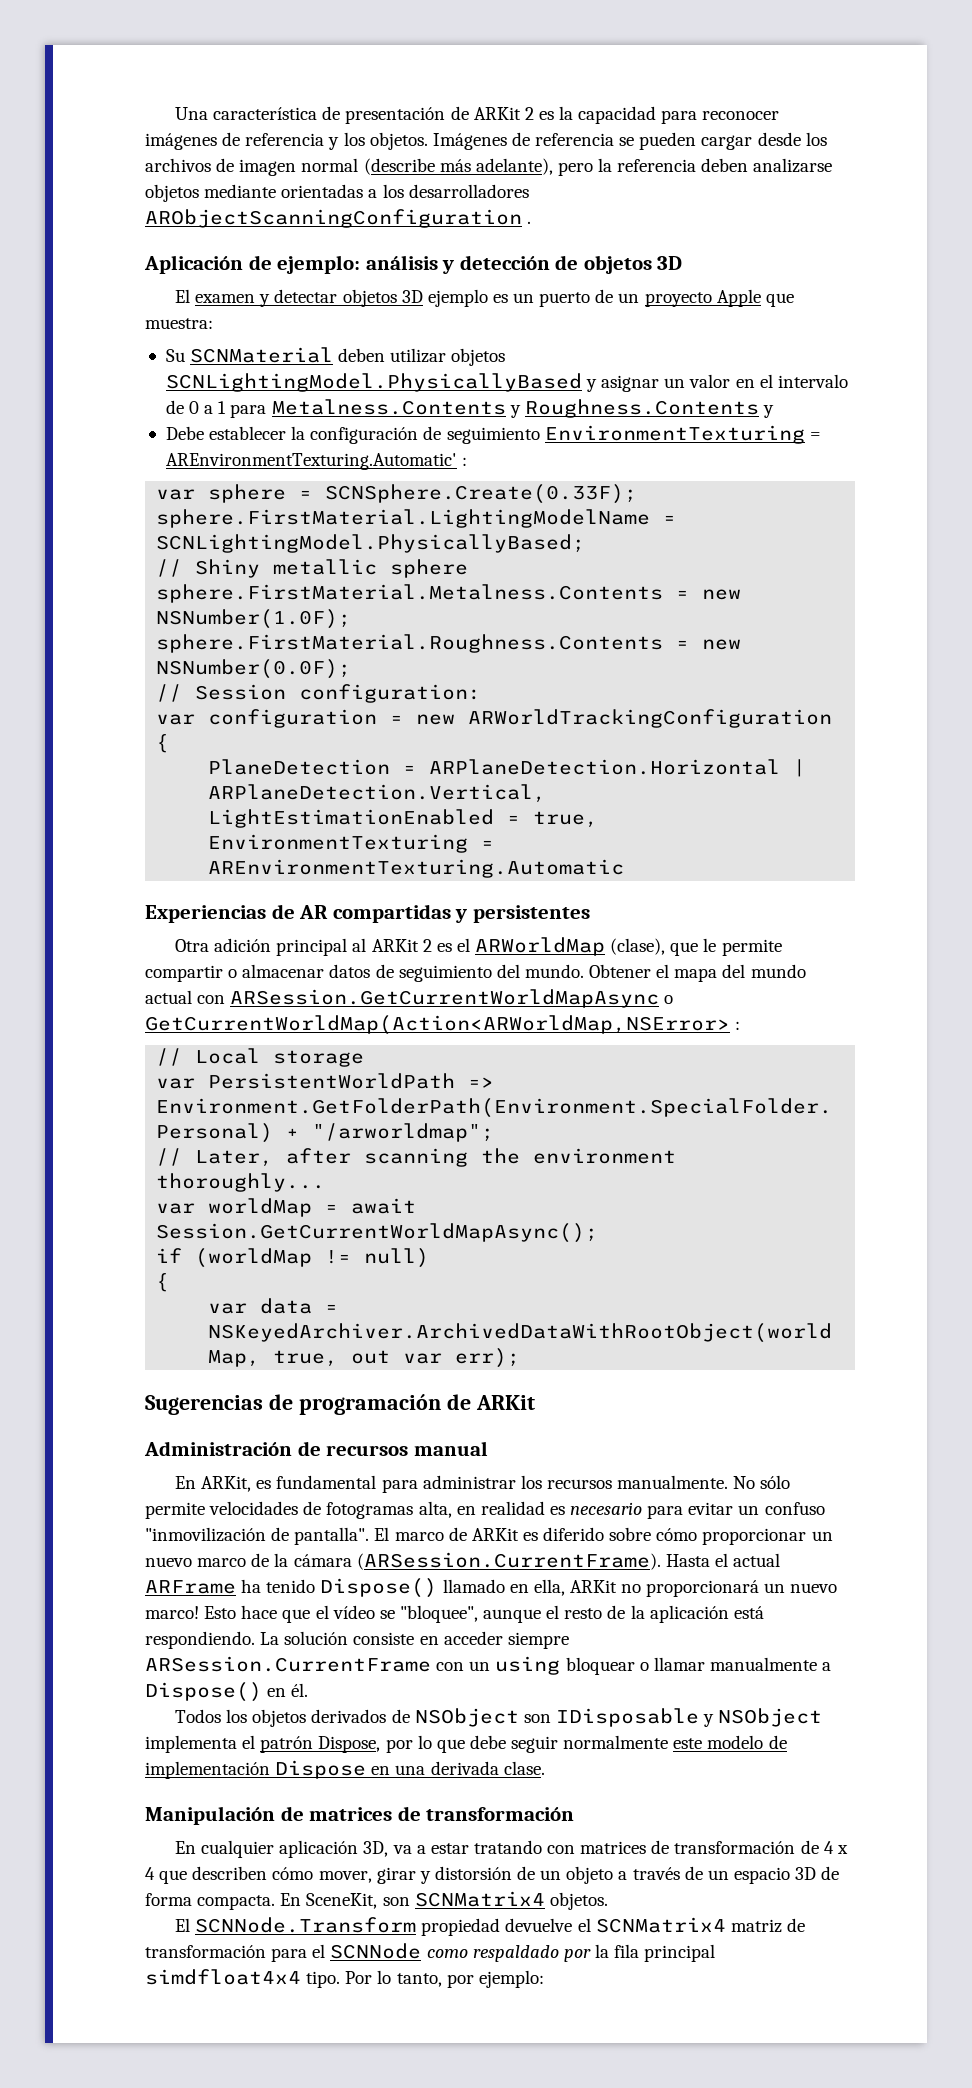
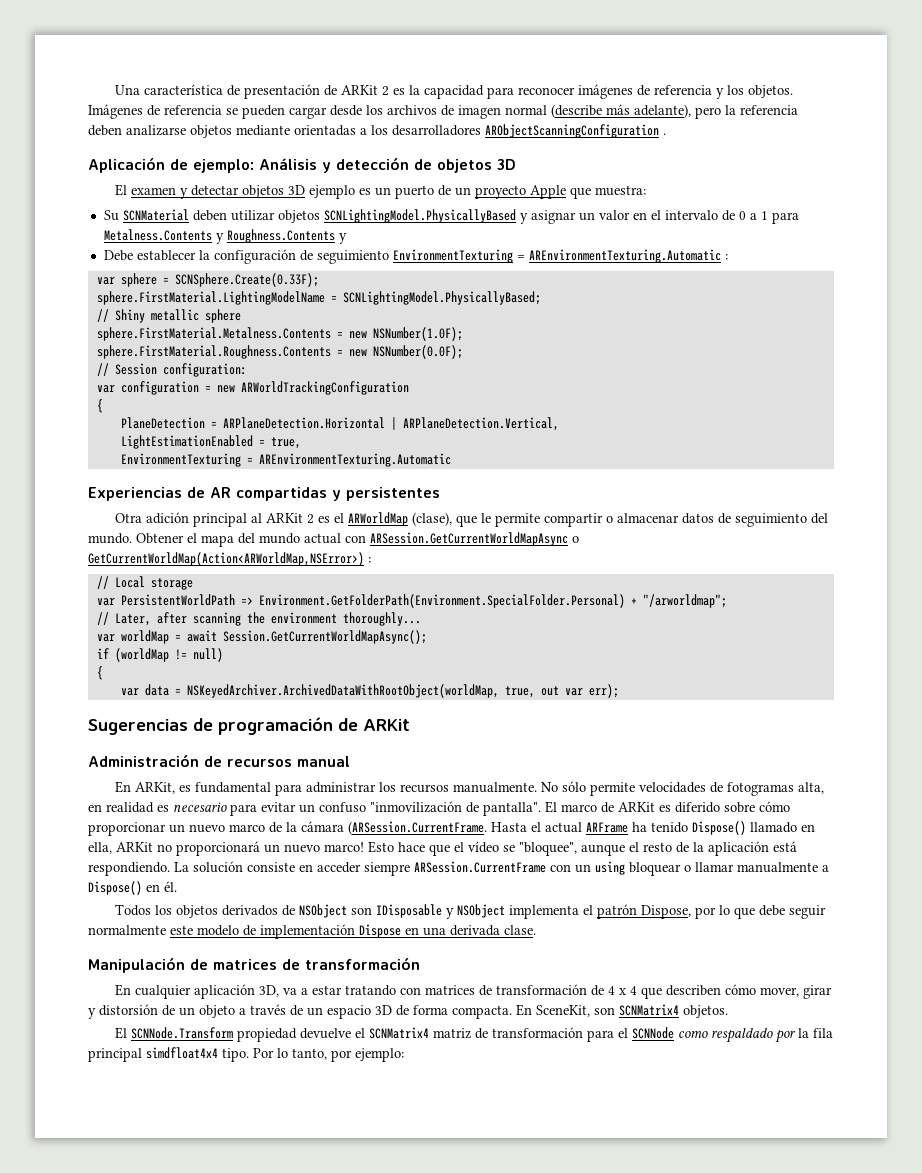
[365,255,438,270] análisis -> [259,158,317,170] Análisis
[165,453,457,470] AREnvironmentTexturing.Automatic' -> [528,249,721,263] AREnvironmentTexturing.Automatic
[145,1015,730,1035] GetCurrentWorldMap(Action<ARWorldMap,NSError> -> [88,552,364,566] GetCurrentWorldMap(Action<ARWorldMap,NSError>)
[356,1552,661,1570] (ARSession.CurrentFrame). -> [348,821,487,835] (ARSession.CurrentFrame.

